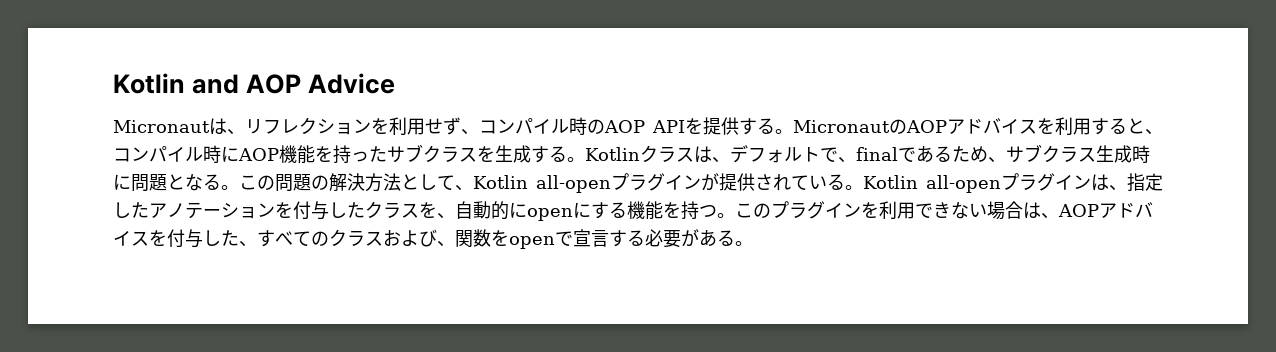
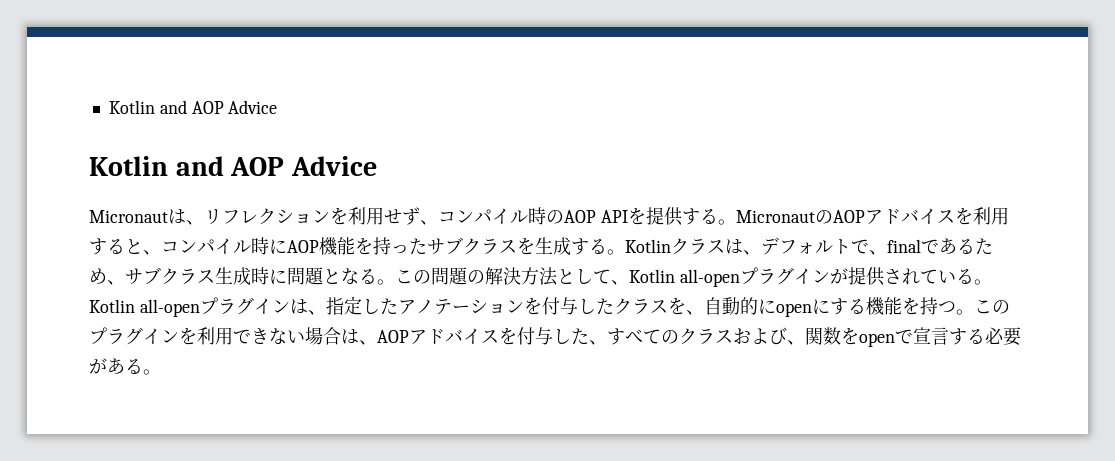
[113,73,396,94] Kotlin and AOP Advice -> [108,100,278,114] [89,156,377,176] Kotlin and AOP Advice // Kotlin and AOP Advice

